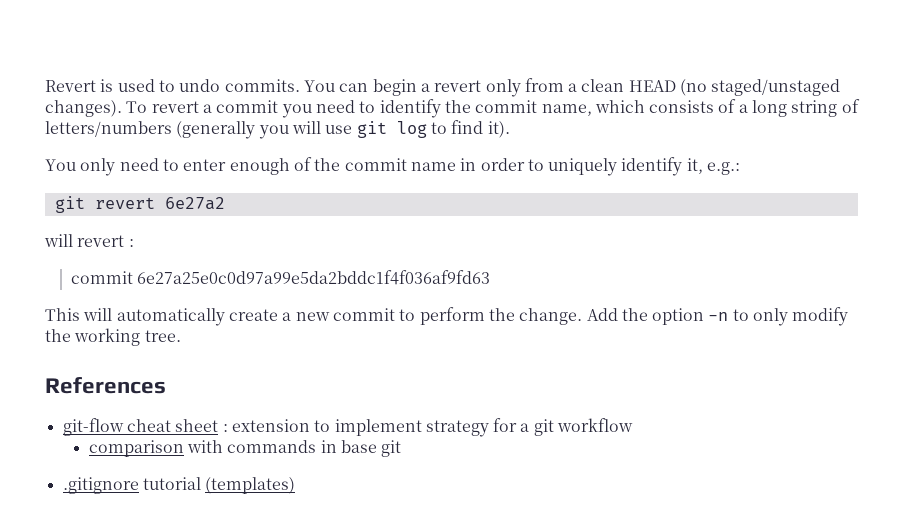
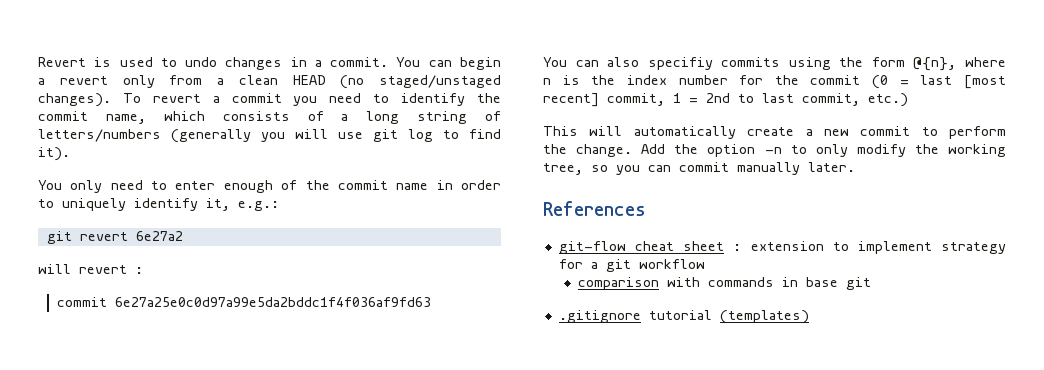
[224,79,300,92] commits. -> [225,57,389,70] changes in a commit.
(491, 277) none -> [543,57,1006,71] [543,75,1006,89] [543,93,908,107] // You can also specifiy commits using the form @{n}, where n is the index number for the commit (0 = last [most recent] commit, 1 = 2nd to last commit, etc.)
[144,330,181,342] tree. -> [543,162,855,175] tree, so you can commit manually later.

